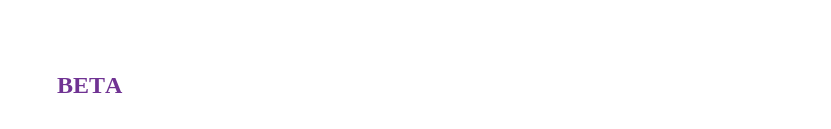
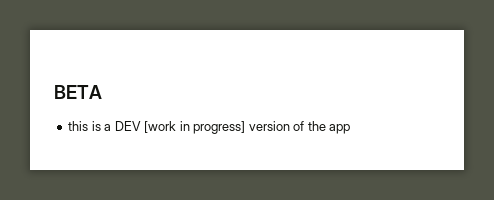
(123, 85) none -> [68,121,351,134] // this is a DEV [work in progress] version of the app

